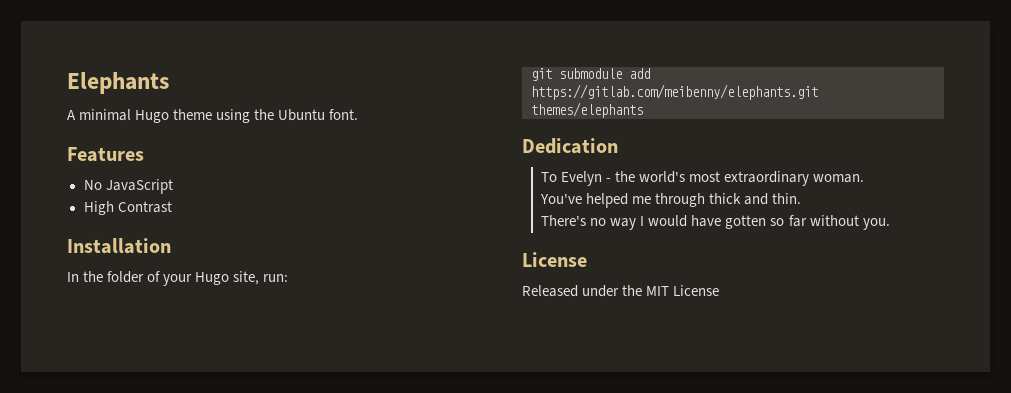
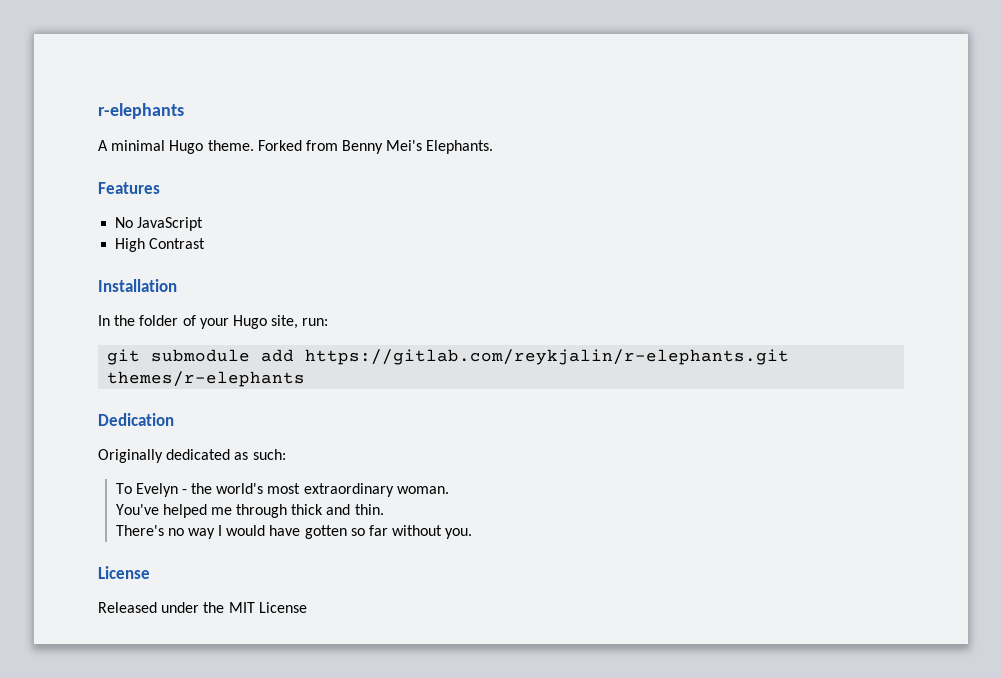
[67,72,169,94] Elephants -> [98,103,184,119] r-elephants
[173,109,359,123] theme using the Ubuntu font. -> [207,140,494,154] theme. Forked from Benny Mei's Elephants.
[531,84,818,100] [531,102,643,118] https://gitlab.com/meibenny/elephants.git themes/elephants -> [305,349,790,365] [107,371,306,387] https://gitlab.com/reykjalin/r-elephants.git themes/r-elephants
(618, 146) none -> [98,449,286,463] // Originally dedicated as such:

